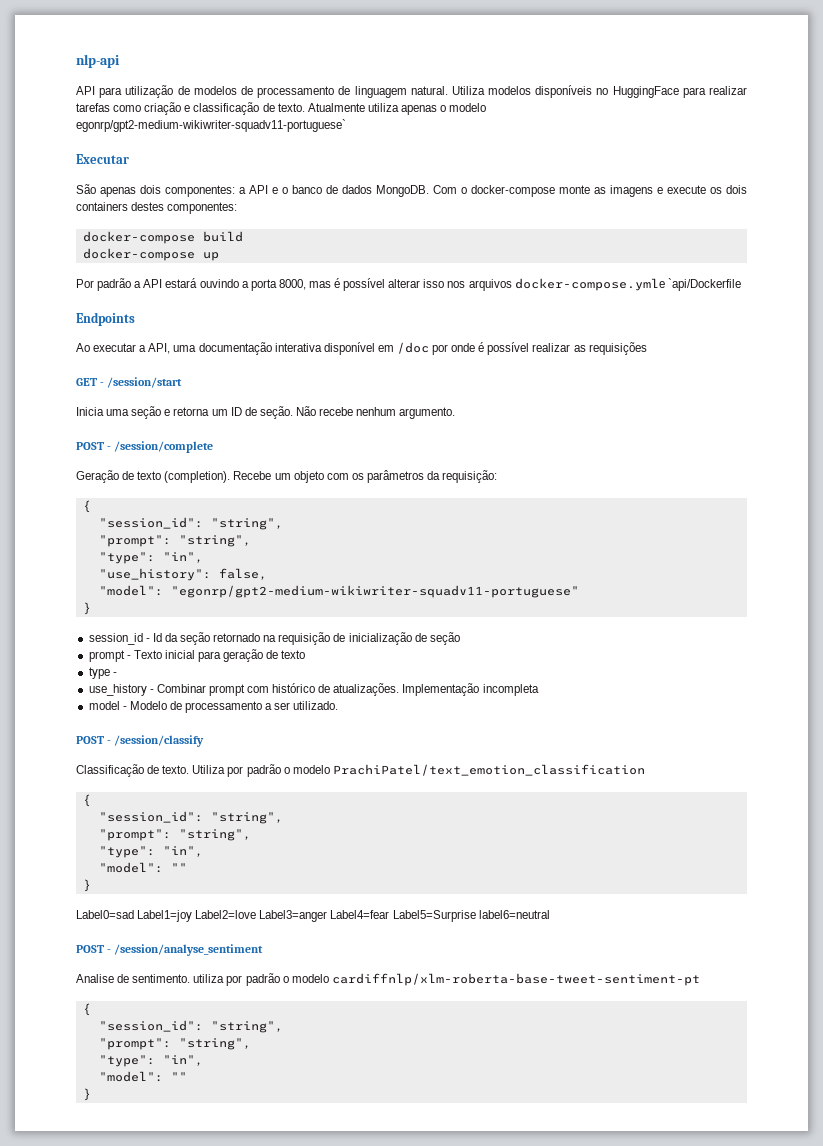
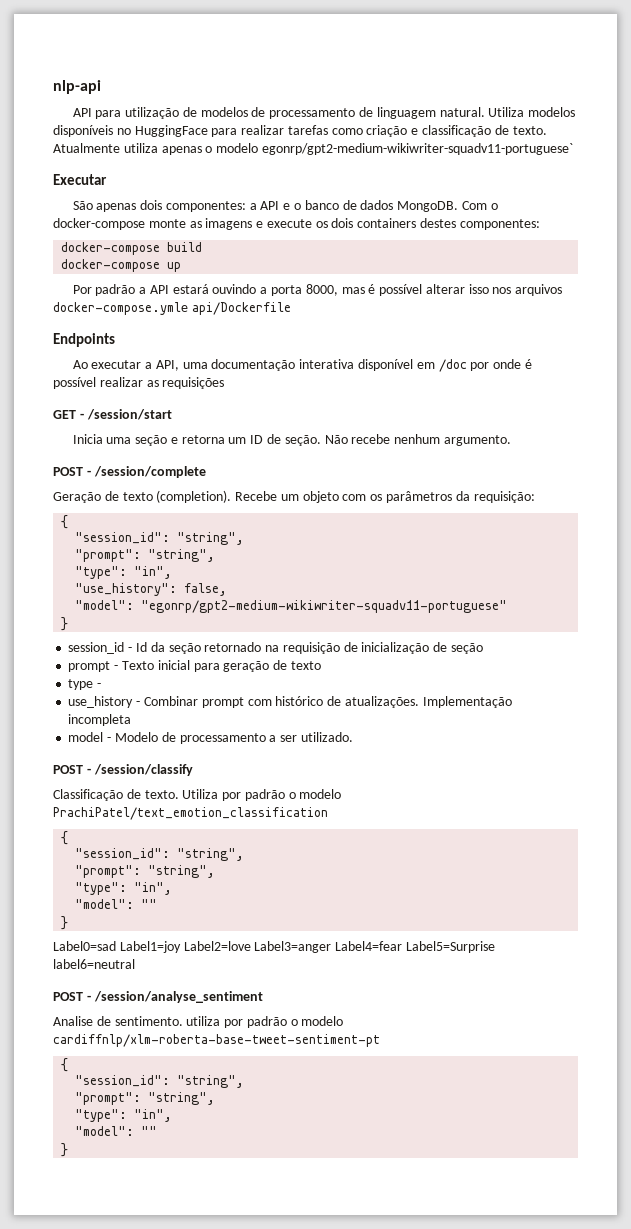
[667,278,741,291] `api/Dockerfile -> [191,302,291,315] api/Dockerfile

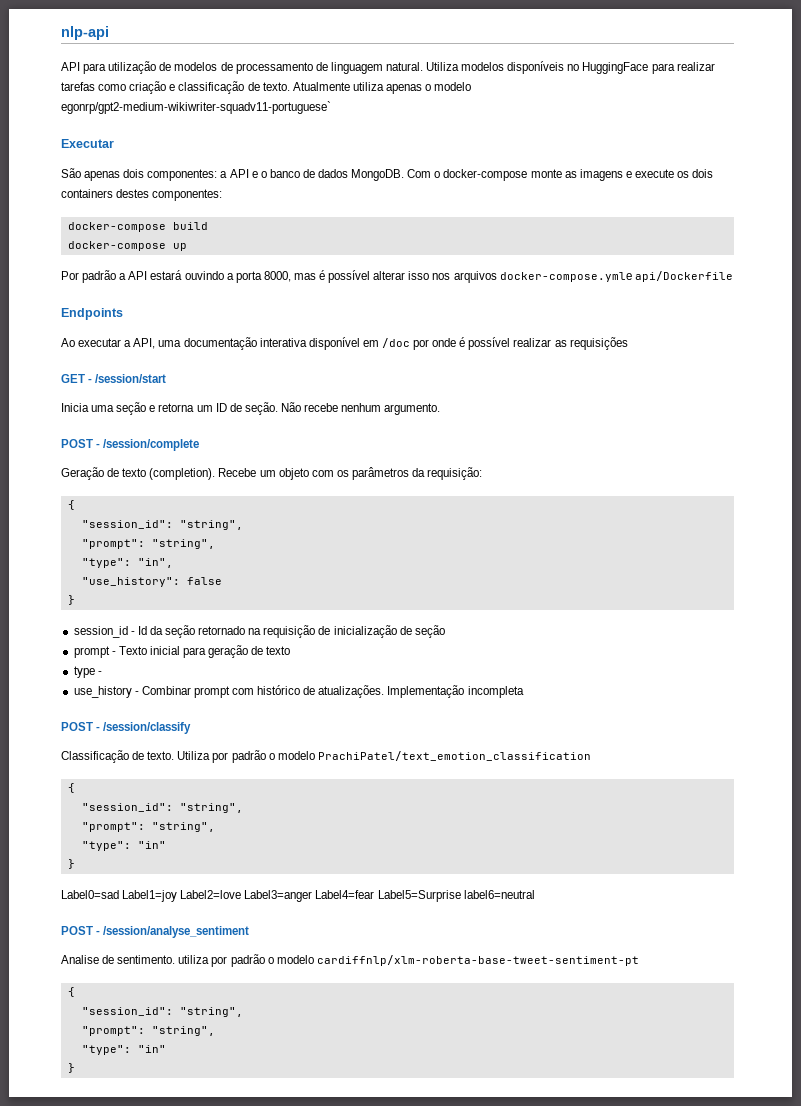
[184,583,228,596] [75,600,508,613] false, // "model": "egonrp/gpt2-medium-wikiwriter-squadv11-portuguese" -> [186,577,222,585] false
[68,732,353,744] // model - Modelo de processamento a ser utilizado. -> (524, 692) none
[134,882,173,895] [75,899,158,909] "in", // "model": "" -> [137,841,166,849] "in"
[134,1109,173,1122] [75,1126,158,1136] "in", // "model": "" -> [137,1045,166,1053] "in"

